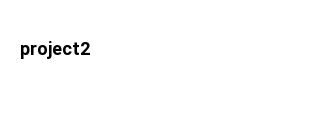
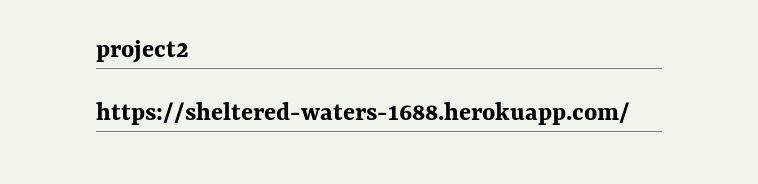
(90, 50) none -> [96,102,630,125] // https://sheltered-waters-1688.herokuapp.com/

